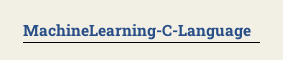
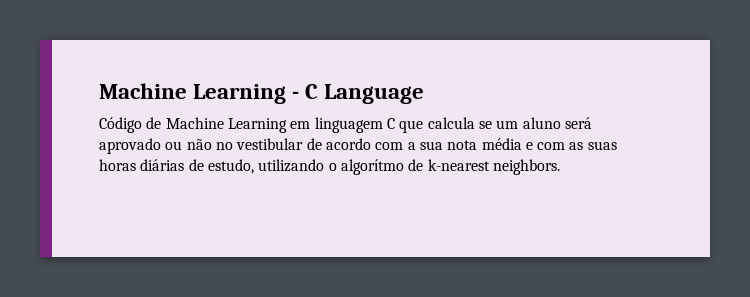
[23,24,251,40] MachineLearning-C-Language -> [99,83,425,104] [99,117,592,133] [99,138,617,154] [99,159,560,175] Machine Learning - C Language // Código de Machine Learning em linguagem C que calcula se um aluno será aprovado ou não no vestibular de acordo com a sua nota média e com as suas horas diárias de estudo, utilizando o algorítmo de k-nearest neighbors.

